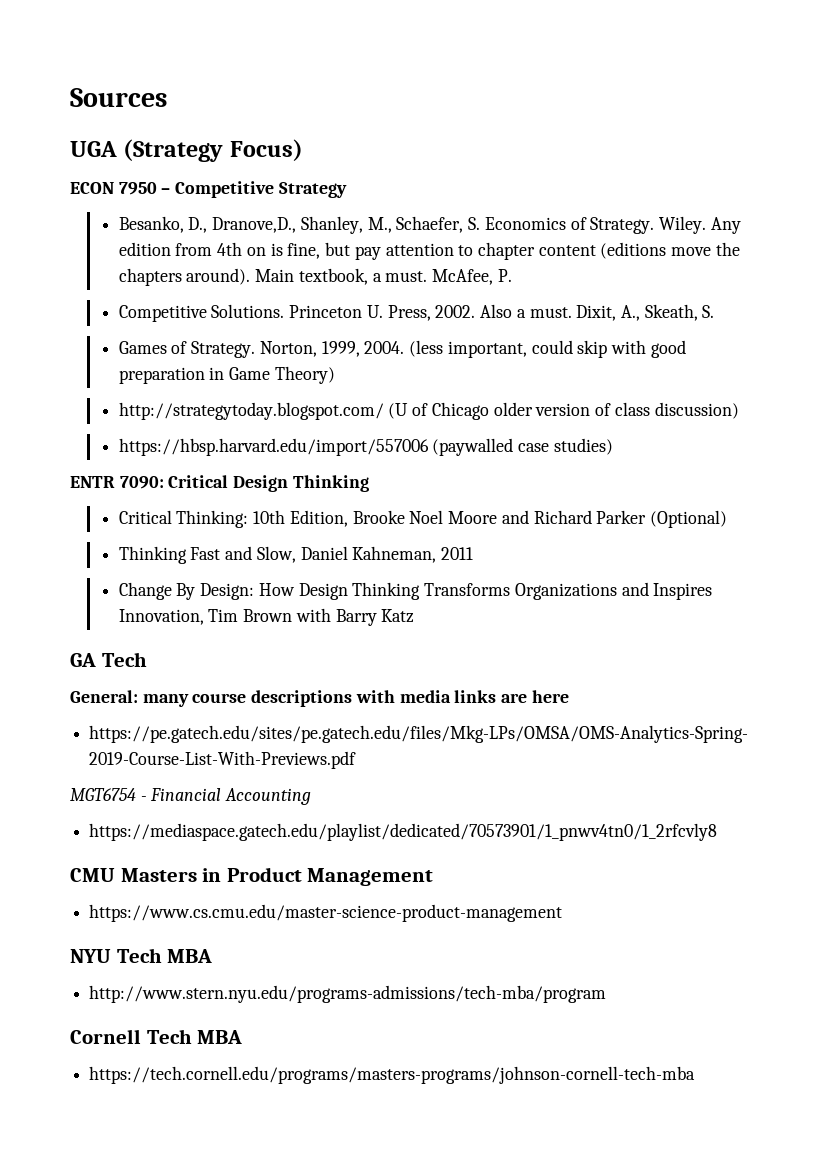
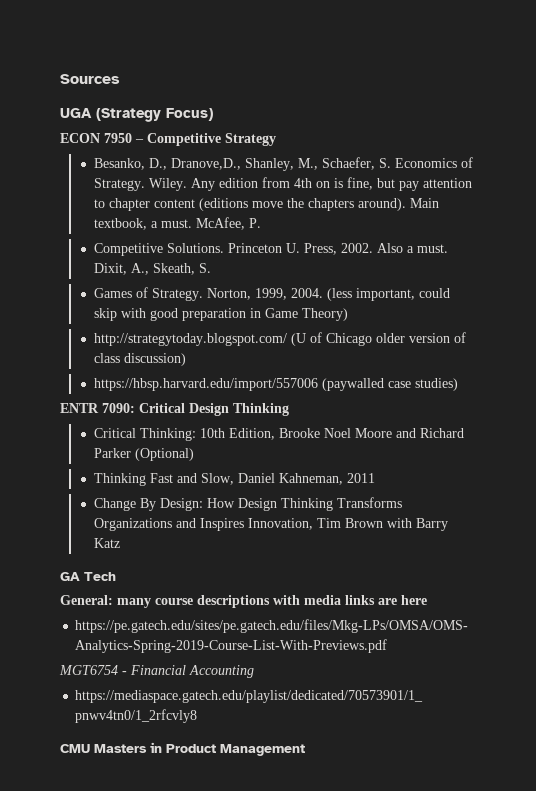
[89,904,563,922] [70,948,213,963] [89,985,607,1003] [70,1029,243,1044] [89,1066,696,1084] // https://www.cs.cmu.edu/master-science-product-management // NYU Tech MBA // http://www.stern.nyu.edu/programs-admissions/tech-mba/program // Cornell Tech MBA // https://tech.cornell.edu/programs/masters-programs/johnson-cornell-tech-mba -> (305, 750) none

